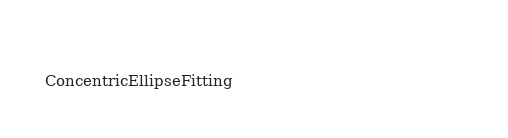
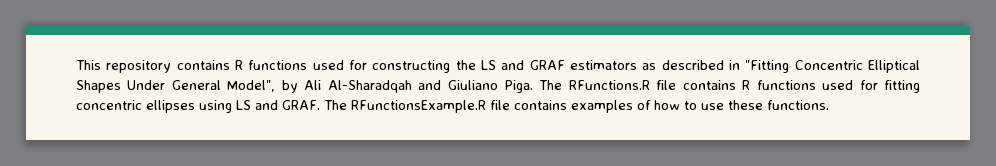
[45,74,233,89] ConcentricEllipseFitting -> [76,60,921,73] [76,80,921,93] [76,100,829,113] This repository contains R functions used for constructing the LS and GRAF estimators as described in "Fitting Concentric Elliptical Shapes Under General Model", by Ali Al-Sharadqah and Giuliano Piga. The RFunctions.R file contains R functions used for fitting concentric ellipses using LS and GRAF. The RFunctionsExample.R file contains examples of how to use these functions.

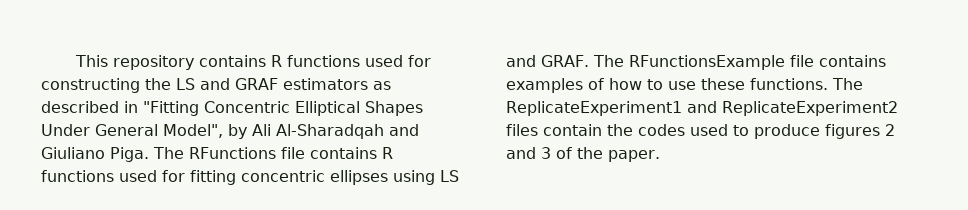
[568,80,650,90] RFunctions.R -> [189,147,276,159] RFunctions
[350,100,486,113] RFunctionsExample.R -> [628,55,785,70] RFunctionsExample
(829, 105) none -> [832,78,863,90] [506,101,898,116] [506,124,895,139] [506,147,660,162] The ReplicateExperiment1 and ReplicateExperiment2 files contain the codes used to produce figures 2 and 3 of the paper.

